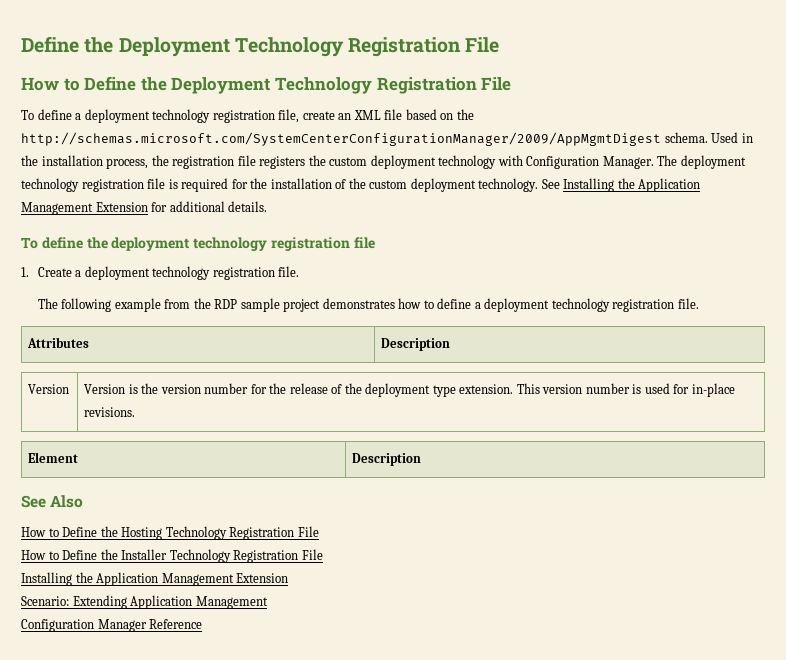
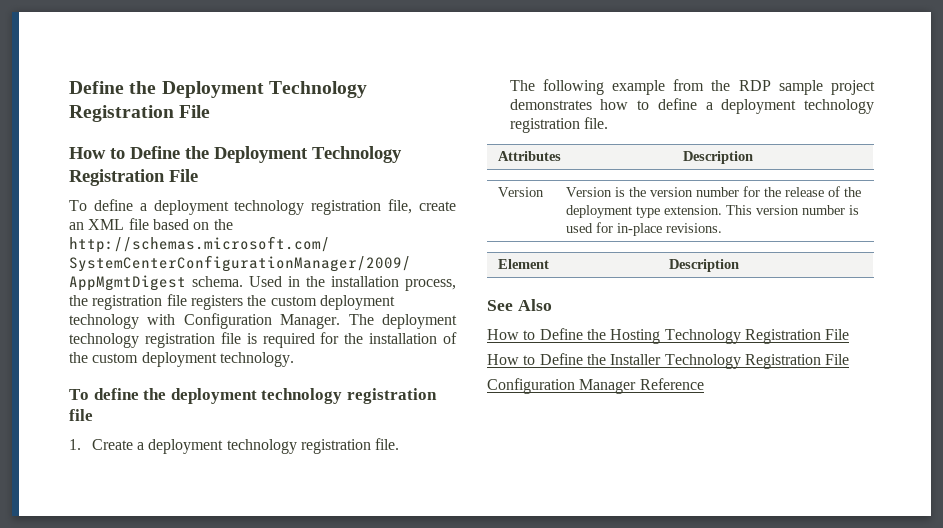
[541,178,701,192] [21,201,268,215] See Installing the Application Management Extension for additional details. -> (294, 359) none
[21,572,289,586] [21,595,268,609] // Installing the Application Management Extension // Scenario: Extending Application Management -> (850, 359) none

